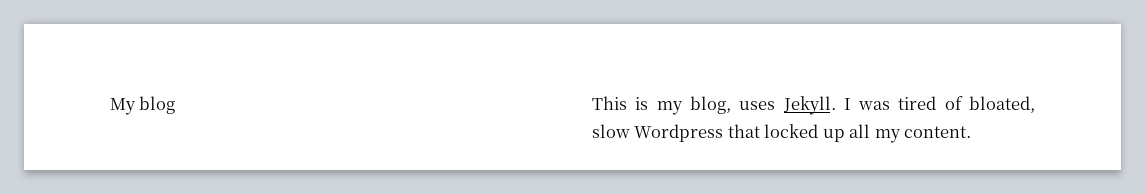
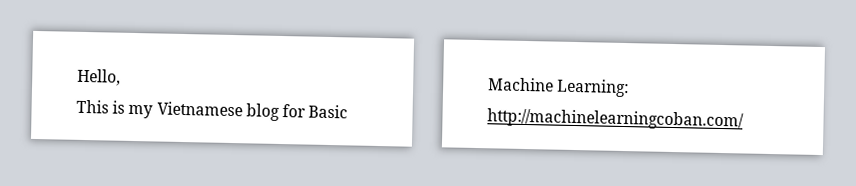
[110,96,176,115] My blog -> [77,68,121,86] Hello,
[689,96,1035,115] [592,124,972,143] blog, uses Jekyll. I was tired of bloated, slow Wordpress that locked up all my content. -> [156,101,349,121] [488,77,630,98] [487,108,744,131] Vietnamese blog for Basic Machine Learning: // http://machinelearningcoban.com/

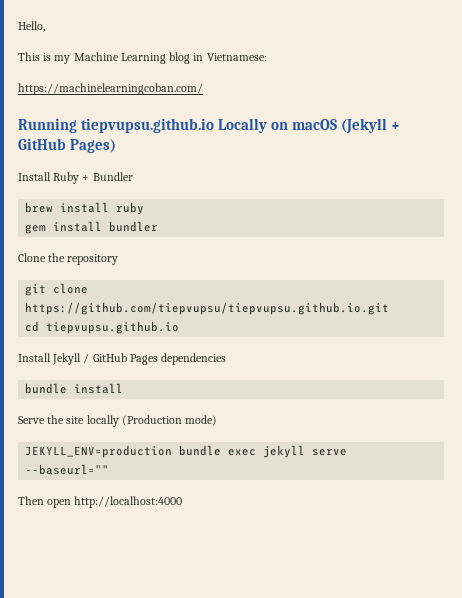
[156,101,349,121] [488,77,630,98] [487,108,744,131] Vietnamese blog for Basic Machine Learning: // http://machinelearningcoban.com/ -> [73,52,267,64] [18,83,203,95] [18,118,401,134] [18,138,117,153] [18,172,133,184] [25,202,145,215] [25,221,159,234] [18,253,119,265] [25,283,89,296] [25,302,390,315] [25,321,180,334] [18,353,227,365] [25,383,124,394] [18,415,218,427] [25,445,348,458] [25,464,110,475] [18,496,183,508] Machine Learning blog in Vietnamese: // https://machinelearningcoban.com/ // Running tiepvupsu.github.io Locally on macOS (Jekyll + GitHub Pages) // Install Ruby + Bundler // brew install ruby // gem install bundler // Clone the repository // git clone https://github.com/tiepvupsu/tiepvupsu.github.io.git // cd tiepvupsu.github.io // Install Jekyll / GitHub Pages dependencies // bundle install // Serve the site locally (Production mode) // JEKYLL_ENV=production bundle exec jekyll serve --baseurl="" // Then open http://localhost:4000

